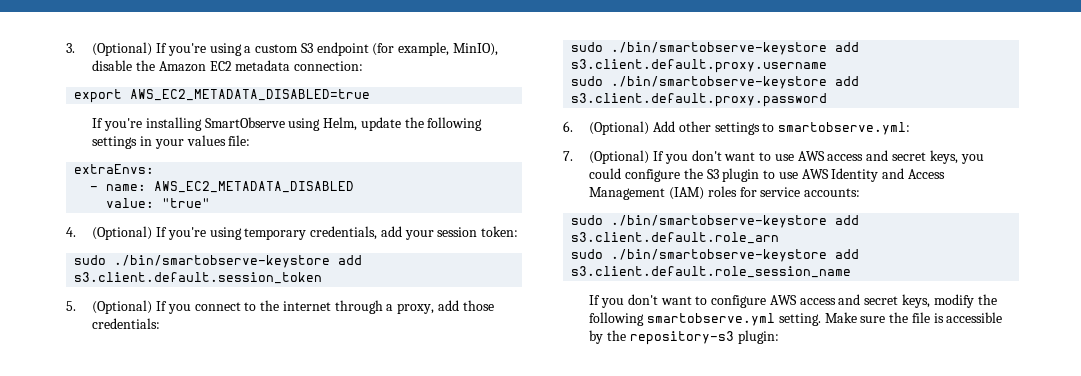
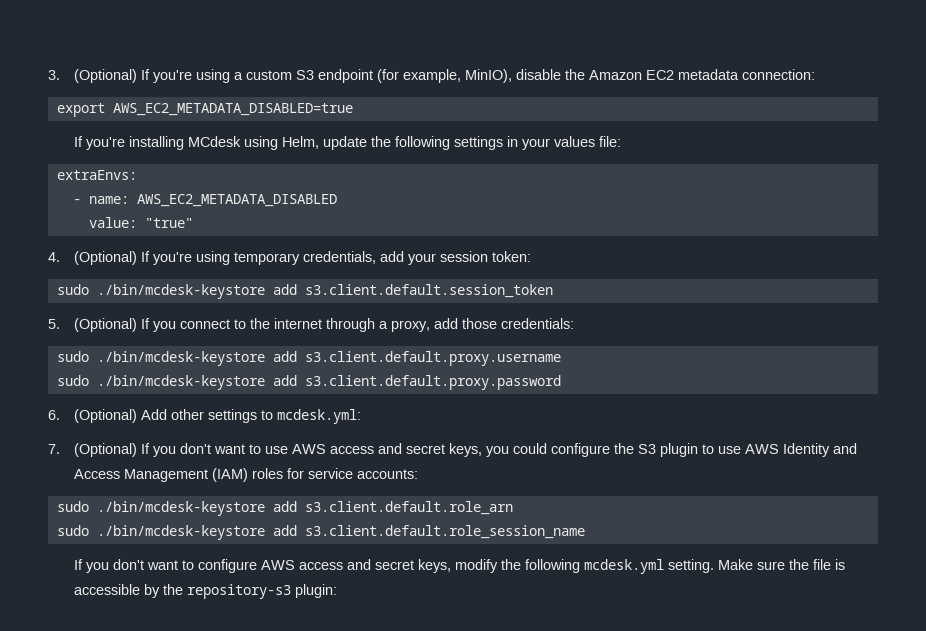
[204,117,285,128] SmartObserve -> [188,136,242,147] MCdesk
[114,255,331,268] ./bin/smartobserve-keystore -> [96,284,265,299] ./bin/mcdesk-keystore
[611,42,828,55] ./bin/smartobserve-keystore -> [96,351,265,366] ./bin/mcdesk-keystore
[611,76,828,89] ./bin/smartobserve-keystore -> [96,375,265,390] ./bin/mcdesk-keystore
[778,122,911,135] smartobserve.yml: -> [277,409,362,424] mcdesk.yml:
[611,215,828,228] ./bin/smartobserve-keystore -> [96,501,265,516] ./bin/mcdesk-keystore
[611,249,828,262] ./bin/smartobserve-keystore -> [96,525,265,540] ./bin/mcdesk-keystore
[646,313,775,326] smartobserve.yml -> [584,559,665,574] mcdesk.yml

